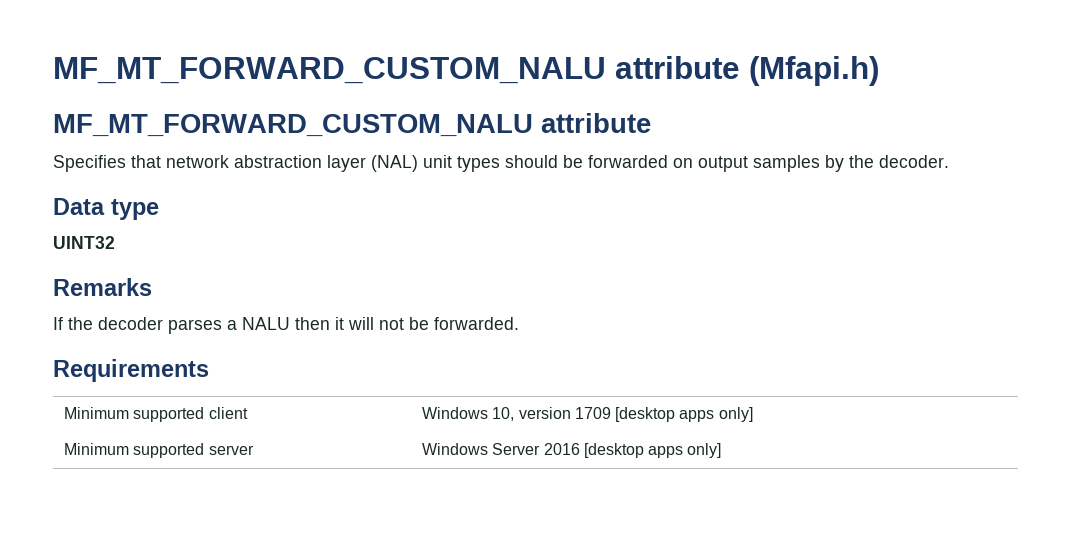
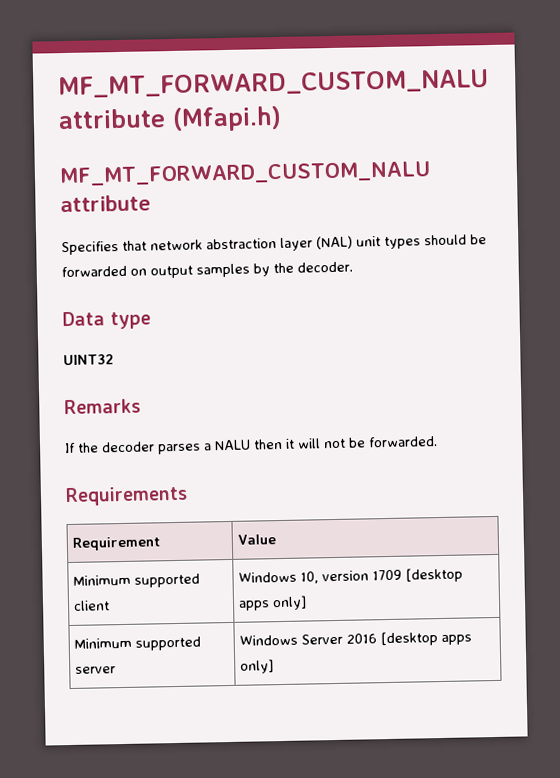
(209, 370) none -> [71,536,160,551] [236,534,276,545] // Requirement | Value

